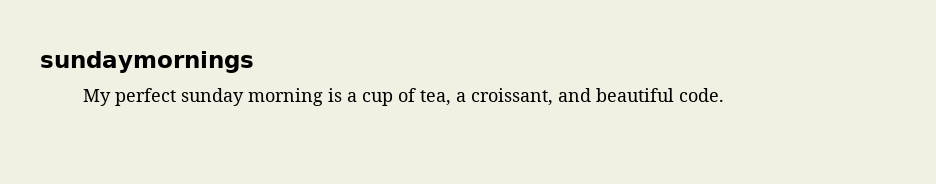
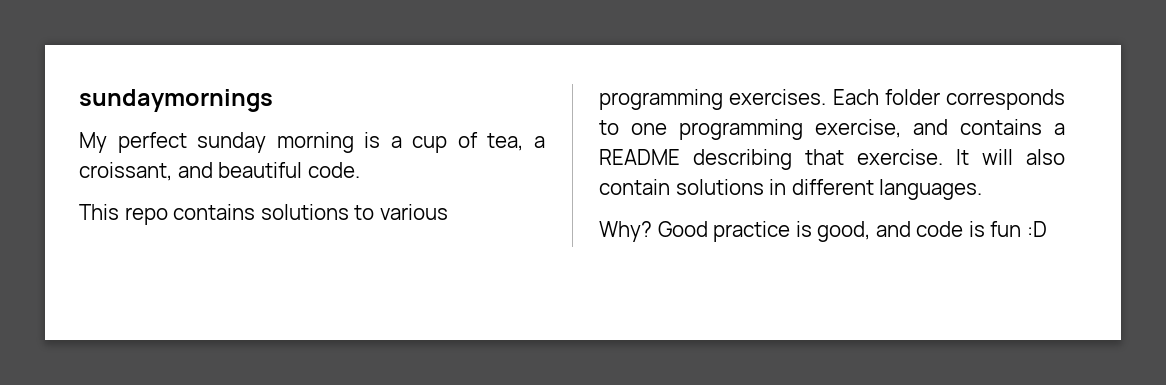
(724, 95) none -> [79,204,448,225] [599,89,1065,110] [599,119,1065,140] [599,149,1065,170] [599,179,983,200] [599,221,1047,242] // This repo contains solutions to various programming exercises. Each folder corresponds to one programming exercise, and contains a README describing that exercise. It will also contain solutions in different languages. // Why? Good practice is good, and code is fun :D

